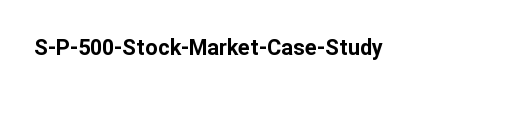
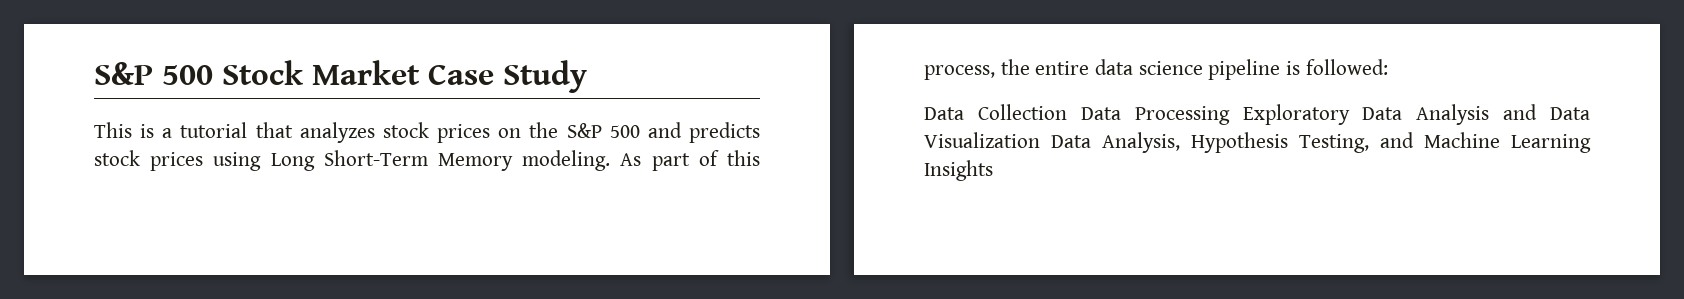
[34,38,383,60] S-P-500-Stock-Market-Case-Study -> [94,60,587,93] [94,122,760,143] [94,150,761,171] [924,59,1388,80] [924,104,1590,125] [924,132,1591,153] [924,160,993,181] S&P 500 Stock Market Case Study // This is a tutorial that analyzes stock prices on the S&P 500 and predicts stock prices using Long Short-Term Memory modeling. As part of this process, the entire data science pipeline is followed: // Data Collection Data Processing Exploratory Data Analysis and Data Visualization Data Analysis, Hypothesis Testing, and Machine Learning Insights

